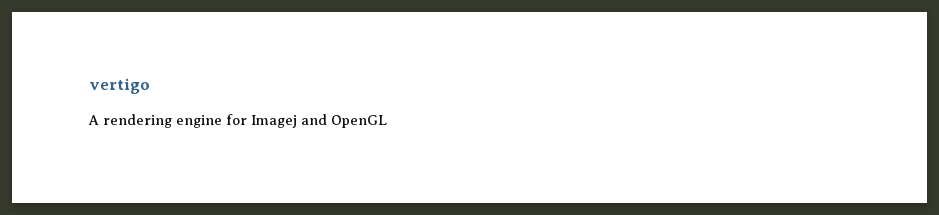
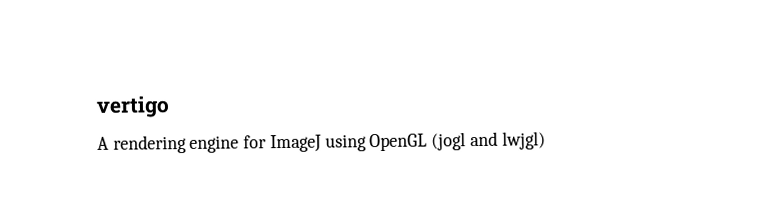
[251,114,387,128] Imagej and OpenGL -> [269,131,546,153] ImageJ using OpenGL (jogl and lwjgl)

